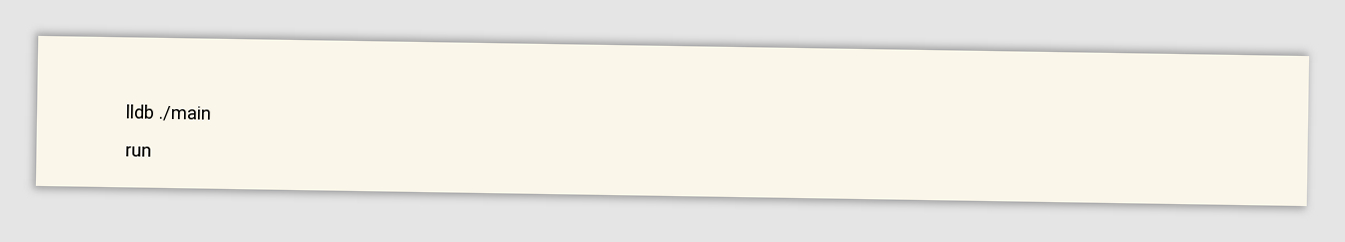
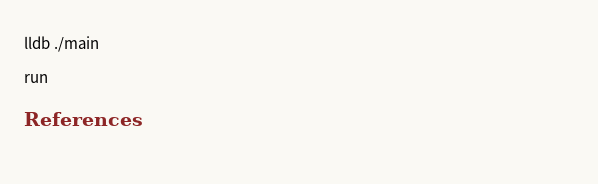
(152, 151) none -> [24,112,143,126] // References

